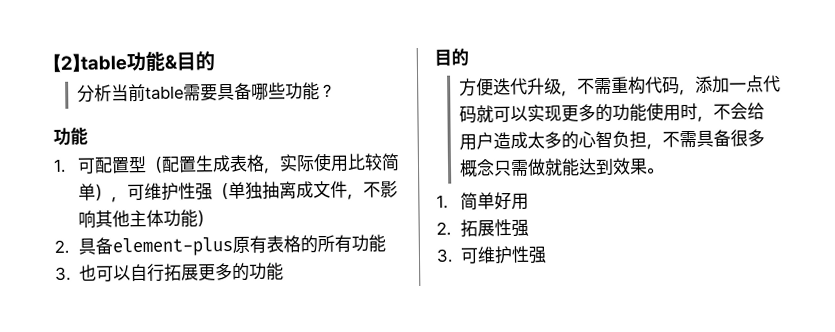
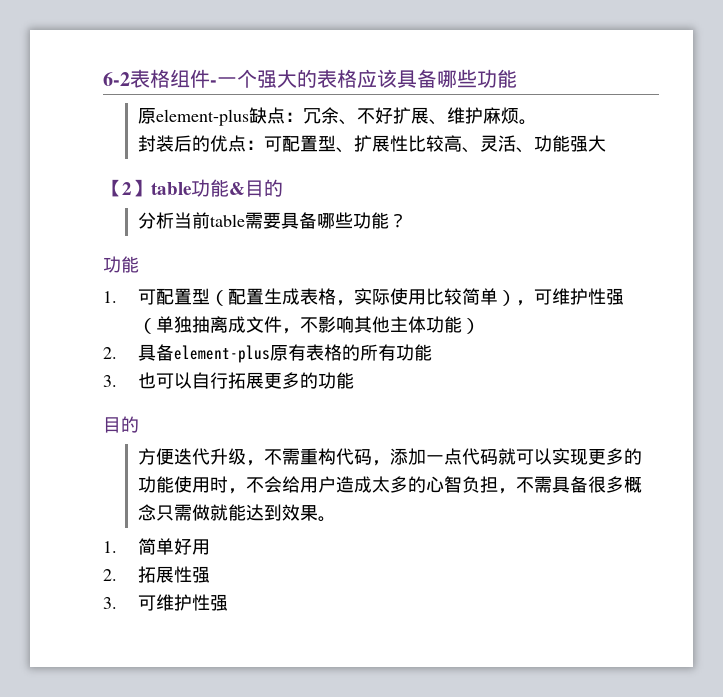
(52, 63) none -> [103,69,517,88] [137,107,537,126] [137,135,606,153] 6-2表格组件-一个强大的表格应该具备哪些功能 // 原element-plus缺点：冗余、不好扩展、维护麻烦。 // 封装后的优点：可配置型、扩展性比较高、灵活、功能强大 //

